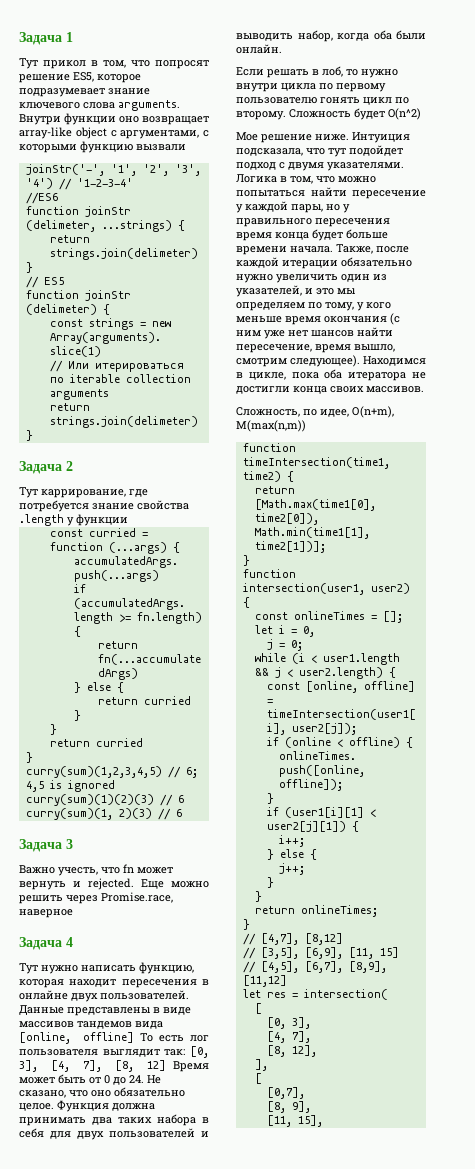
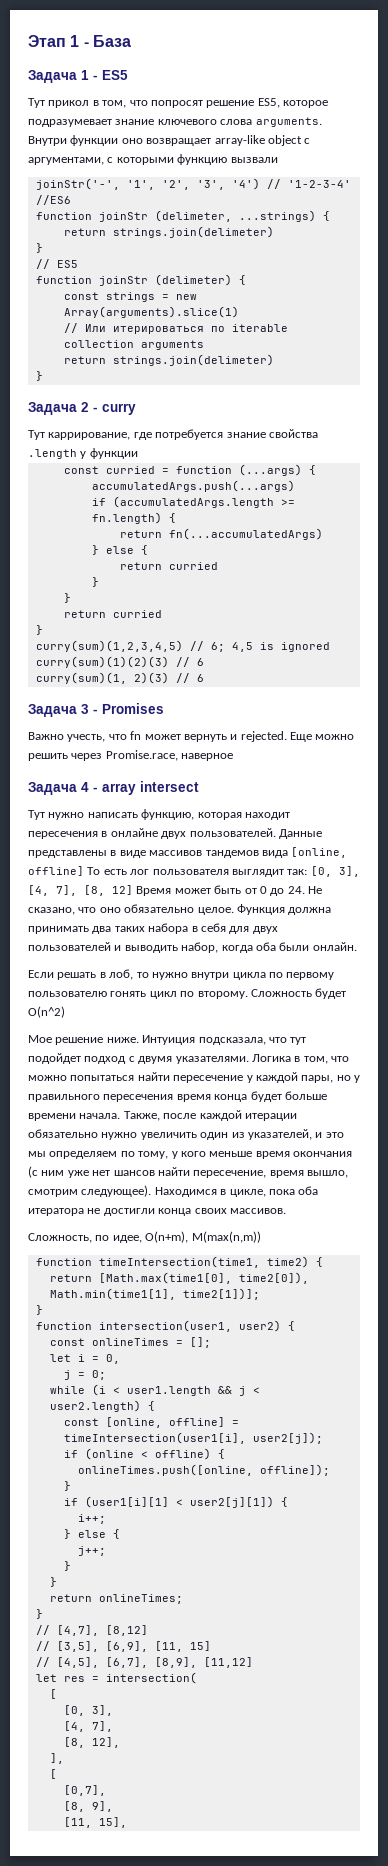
(19, 38) none -> [28,35,131,47] Этап 1 - База //
(73, 37) none -> [93,70,128,80] - ES5
(73, 466) none -> [93,403,136,415] - curry
(73, 844) none -> [93,703,164,714] - Promises
(73, 942) none -> [93,781,199,795] - array intersect

